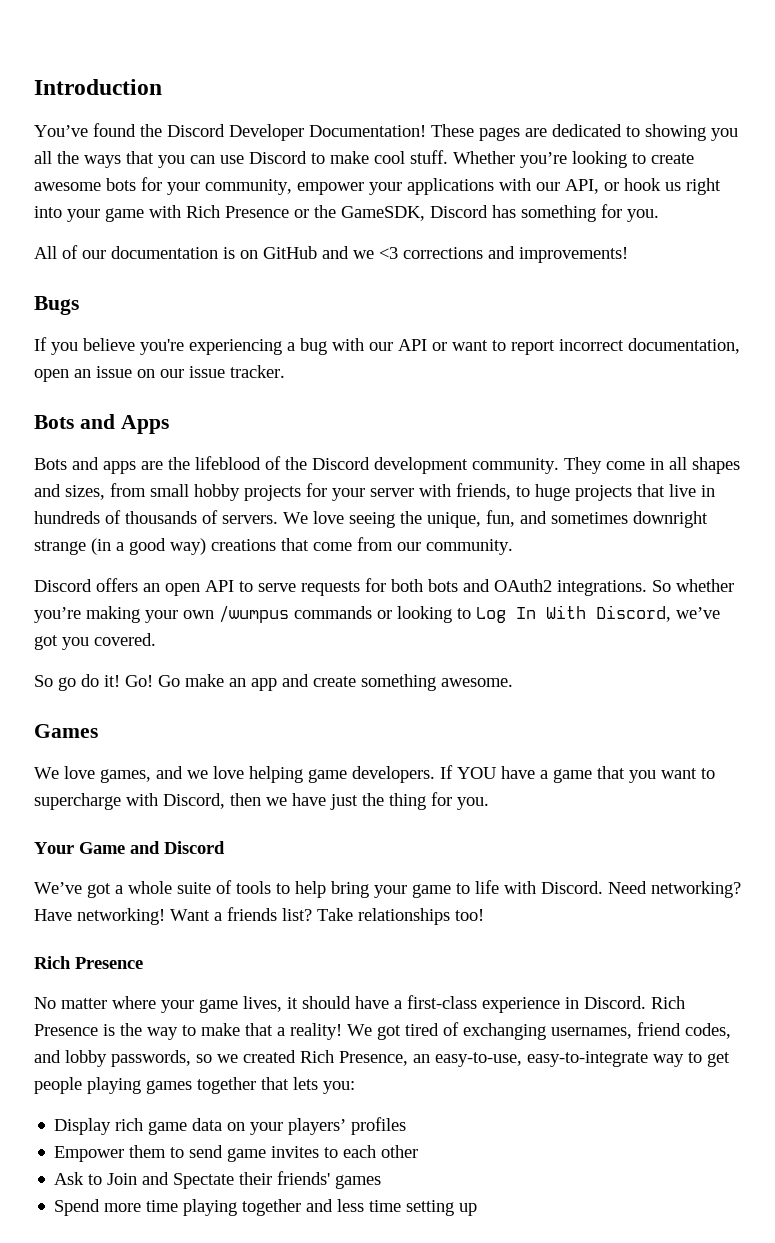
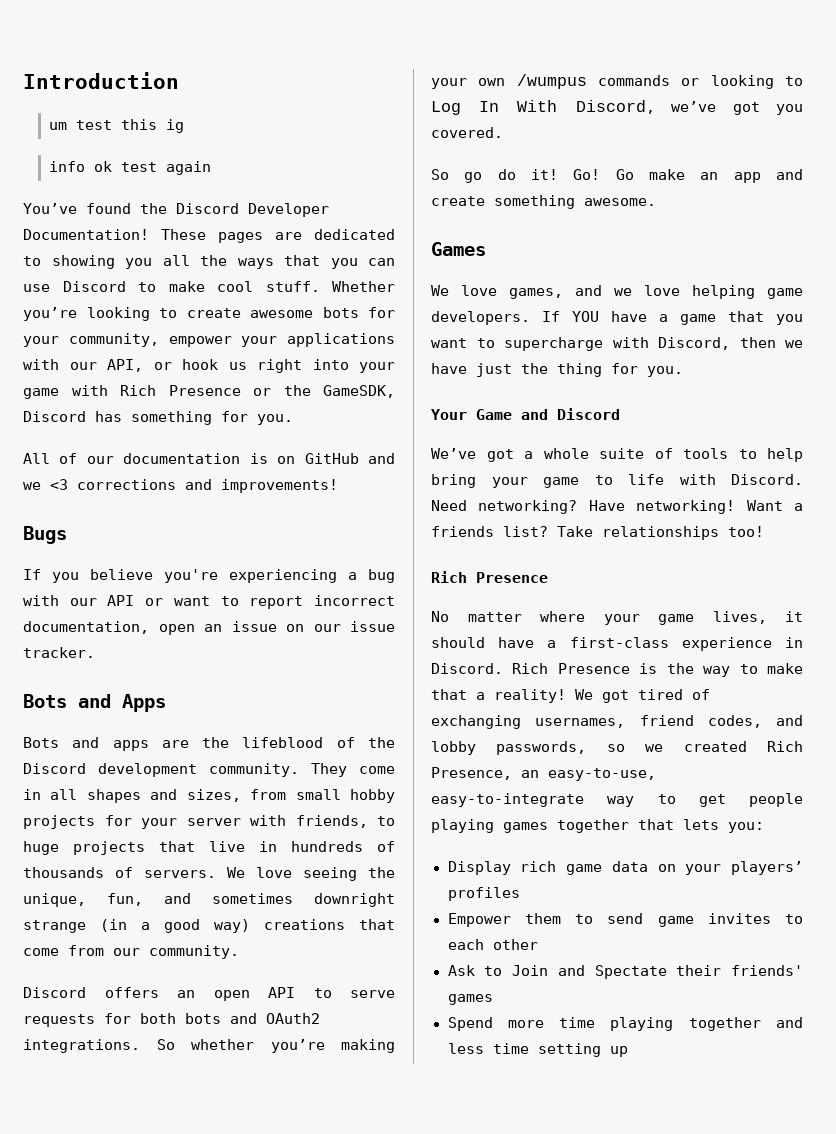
(162, 87) none -> [48,119,184,133] [48,161,211,175] // um test this ig // info ok test again

